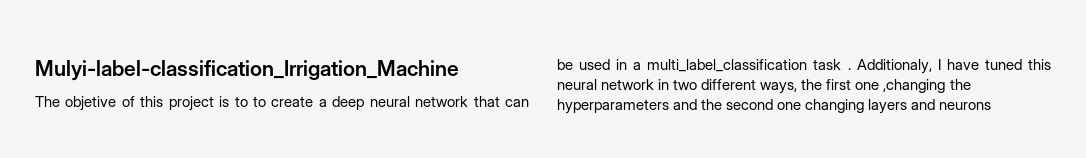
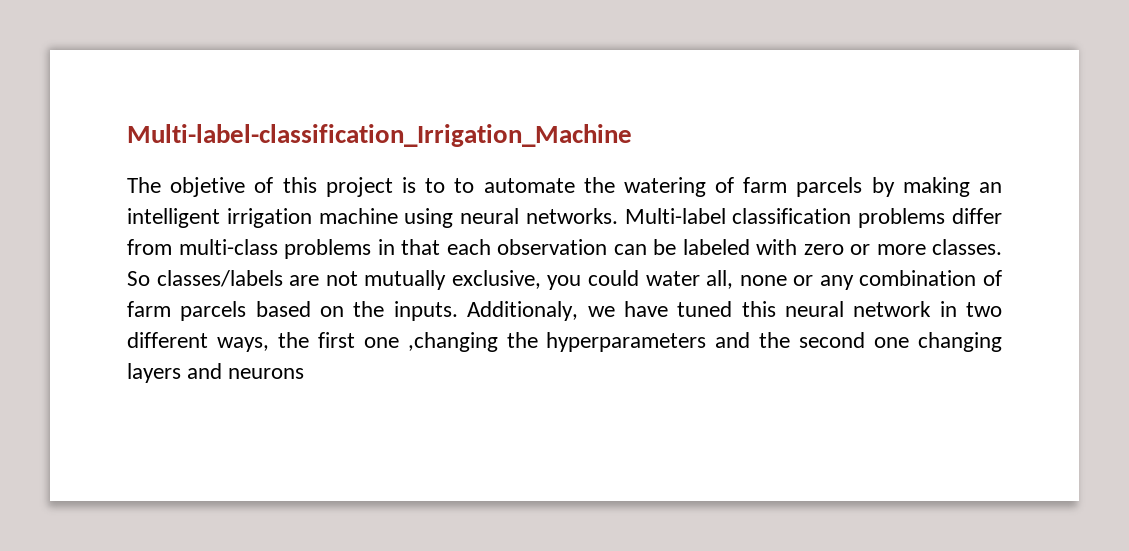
[35,60,459,81] Mulyi-label-classification_Irrigation_Machine -> [127,124,632,147] Multi-label-classification_Irrigation_Machine
[271,96,530,110] [557,59,941,74] create a deep neural network that can be used in a multi_label_classification task . Additionaly, I -> [483,177,1002,197] [127,208,1002,228] [127,239,1002,259] [127,270,1002,290] [127,301,615,321] automate the watering of farm parcels by making an intelligent irrigation machine using neural networks. Multi-label classification problems differ from multi-class problems in that each observation can be labeled with zero or more classes. So classes/labels are not mutually exclusive, you could water all, none or any combination of farm parcels based on the inputs. Additionaly, we

